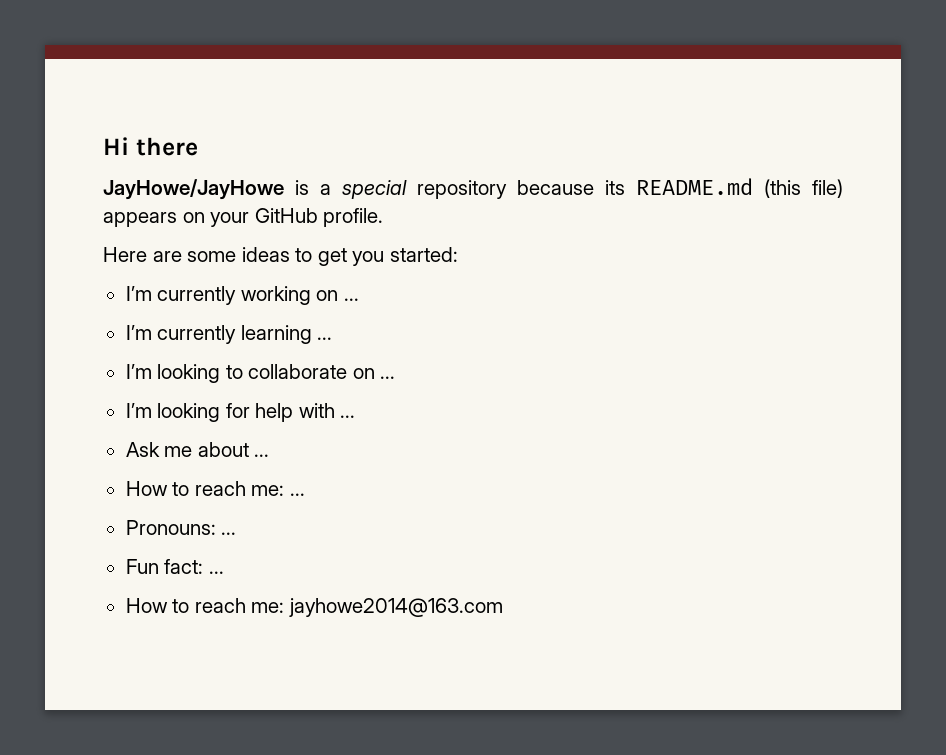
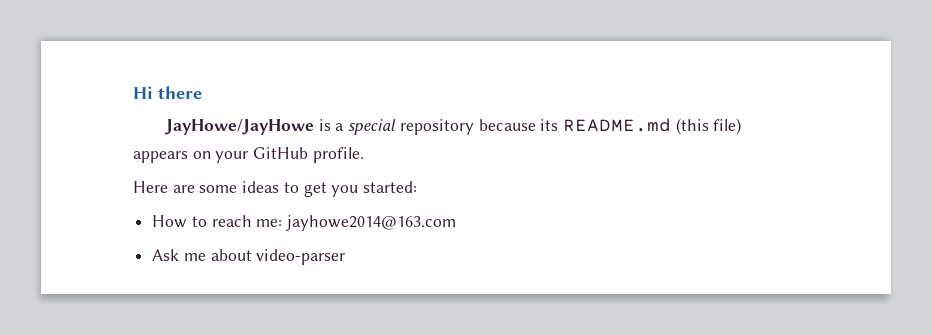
[125,286,359,305] [125,325,333,344] [125,364,396,383] [125,403,356,422] [125,442,270,457] [125,481,305,496] [125,520,237,535] [125,559,224,574] // I’m currently working on ... // I’m currently learning ... // I’m looking to collaborate on ... // I’m looking for help with ... // Ask me about ... // How to reach me: ... // Pronouns: ... // Fun fact: ... -> (418, 187) none
(503, 607) none -> [152,249,346,265] // Ask me about video-parser

